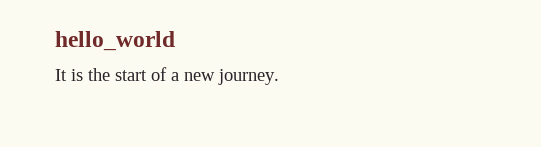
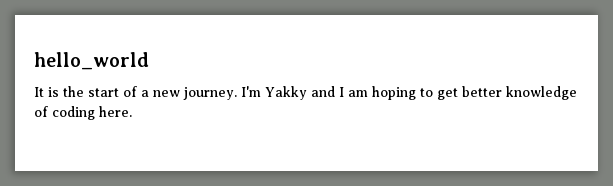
(279, 77) none -> [241,86,577,100] [34,106,132,120] I'm Yakky and I am hoping to get better knowledge of coding here.

